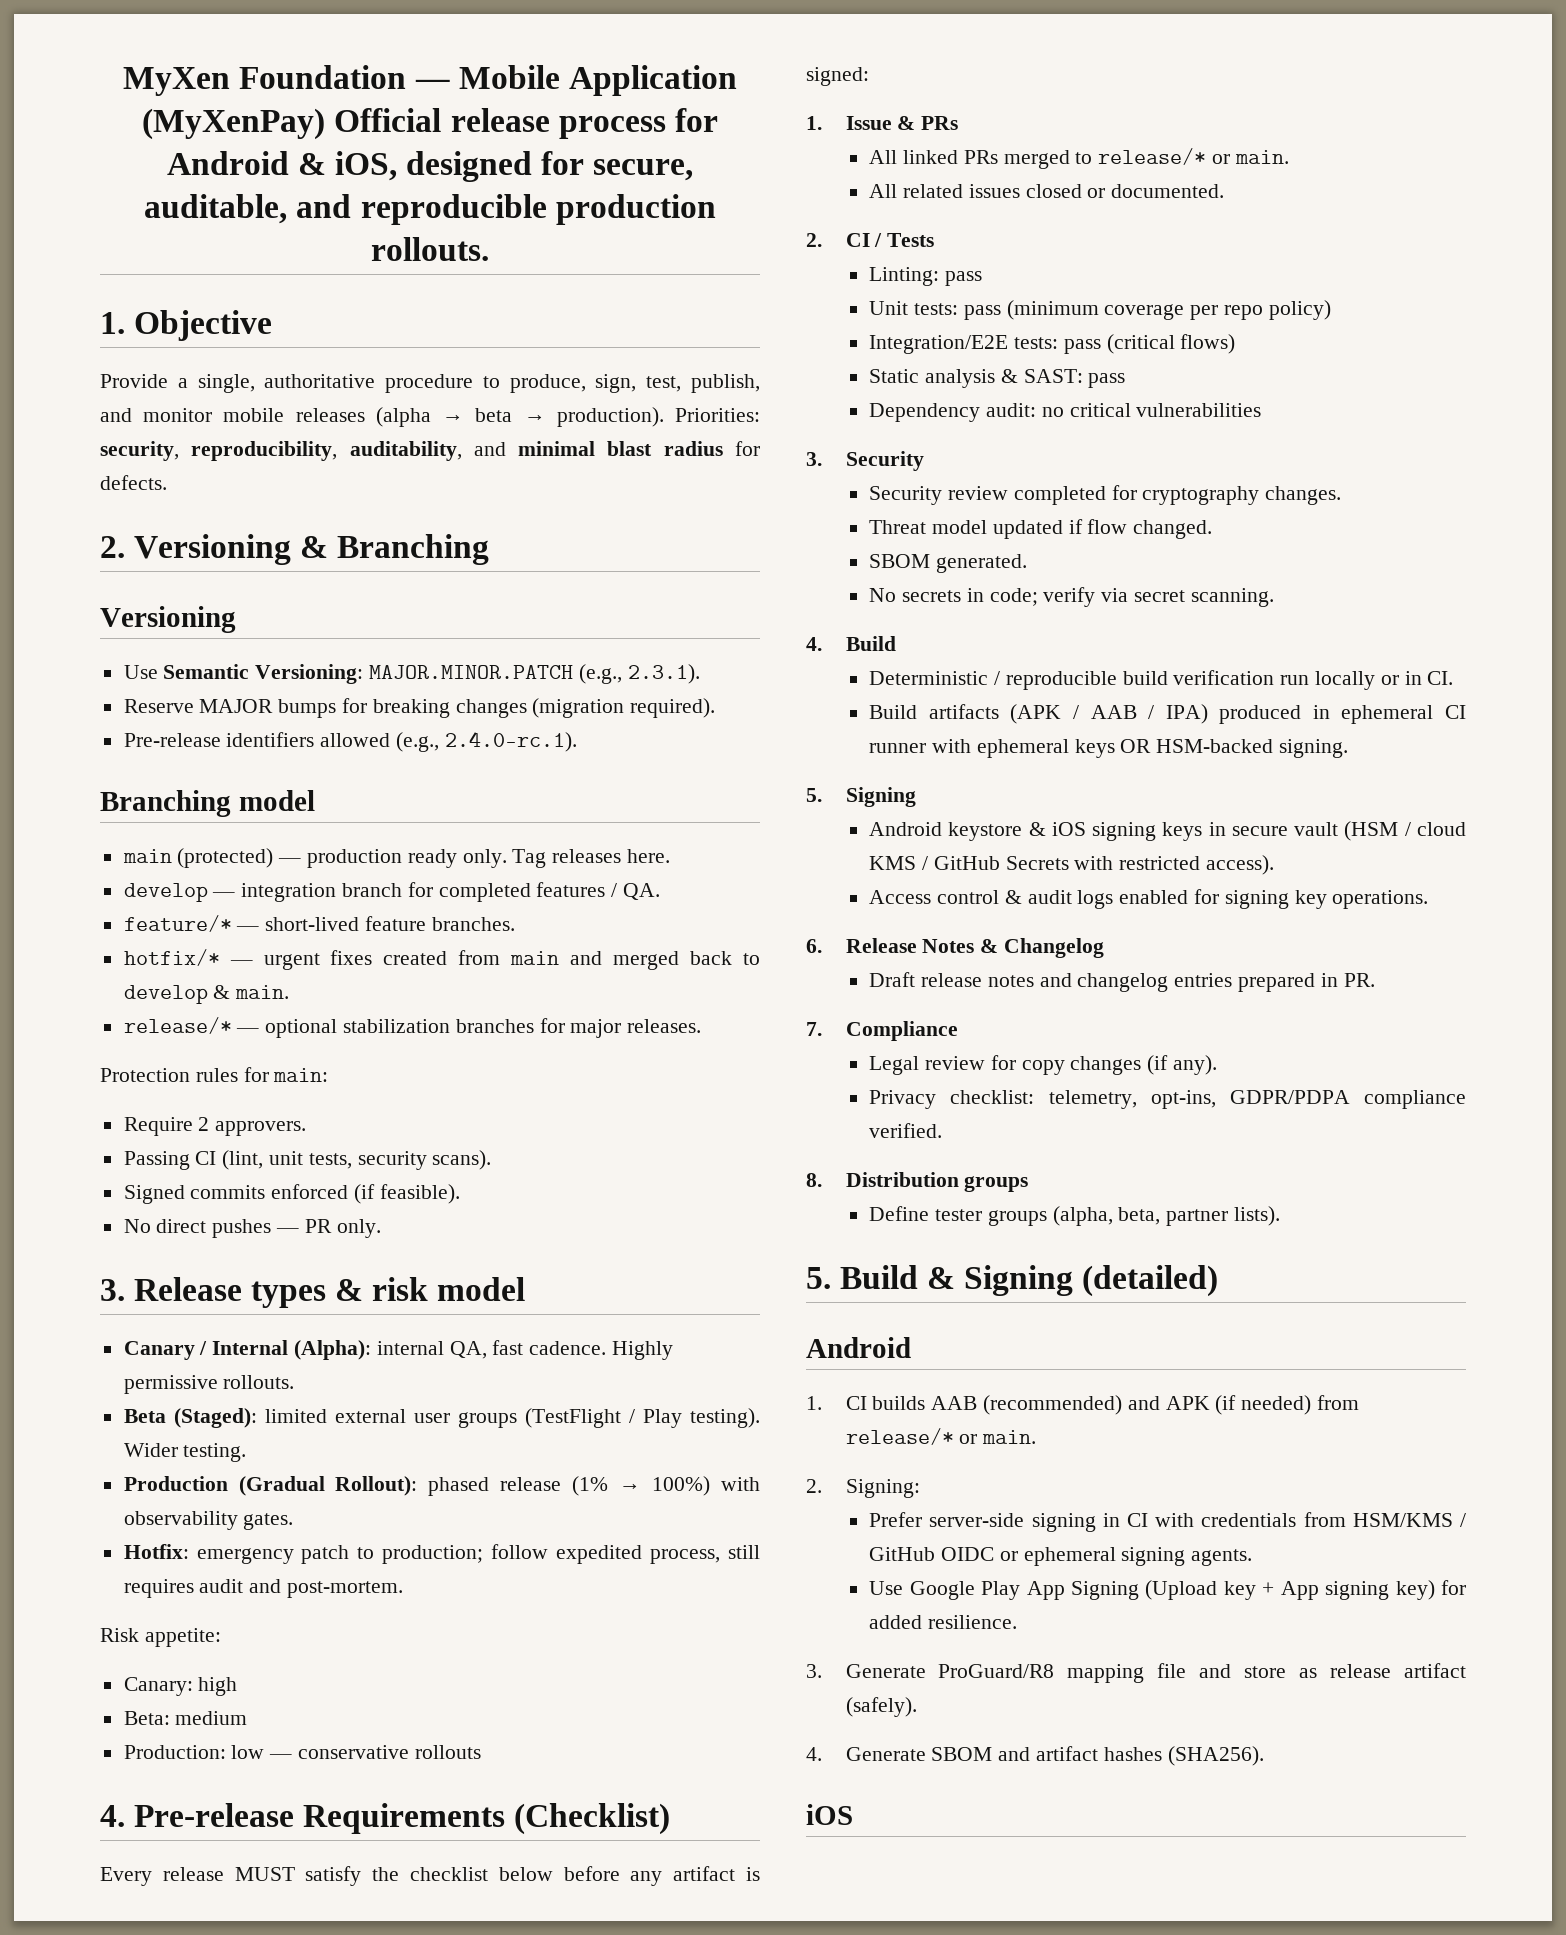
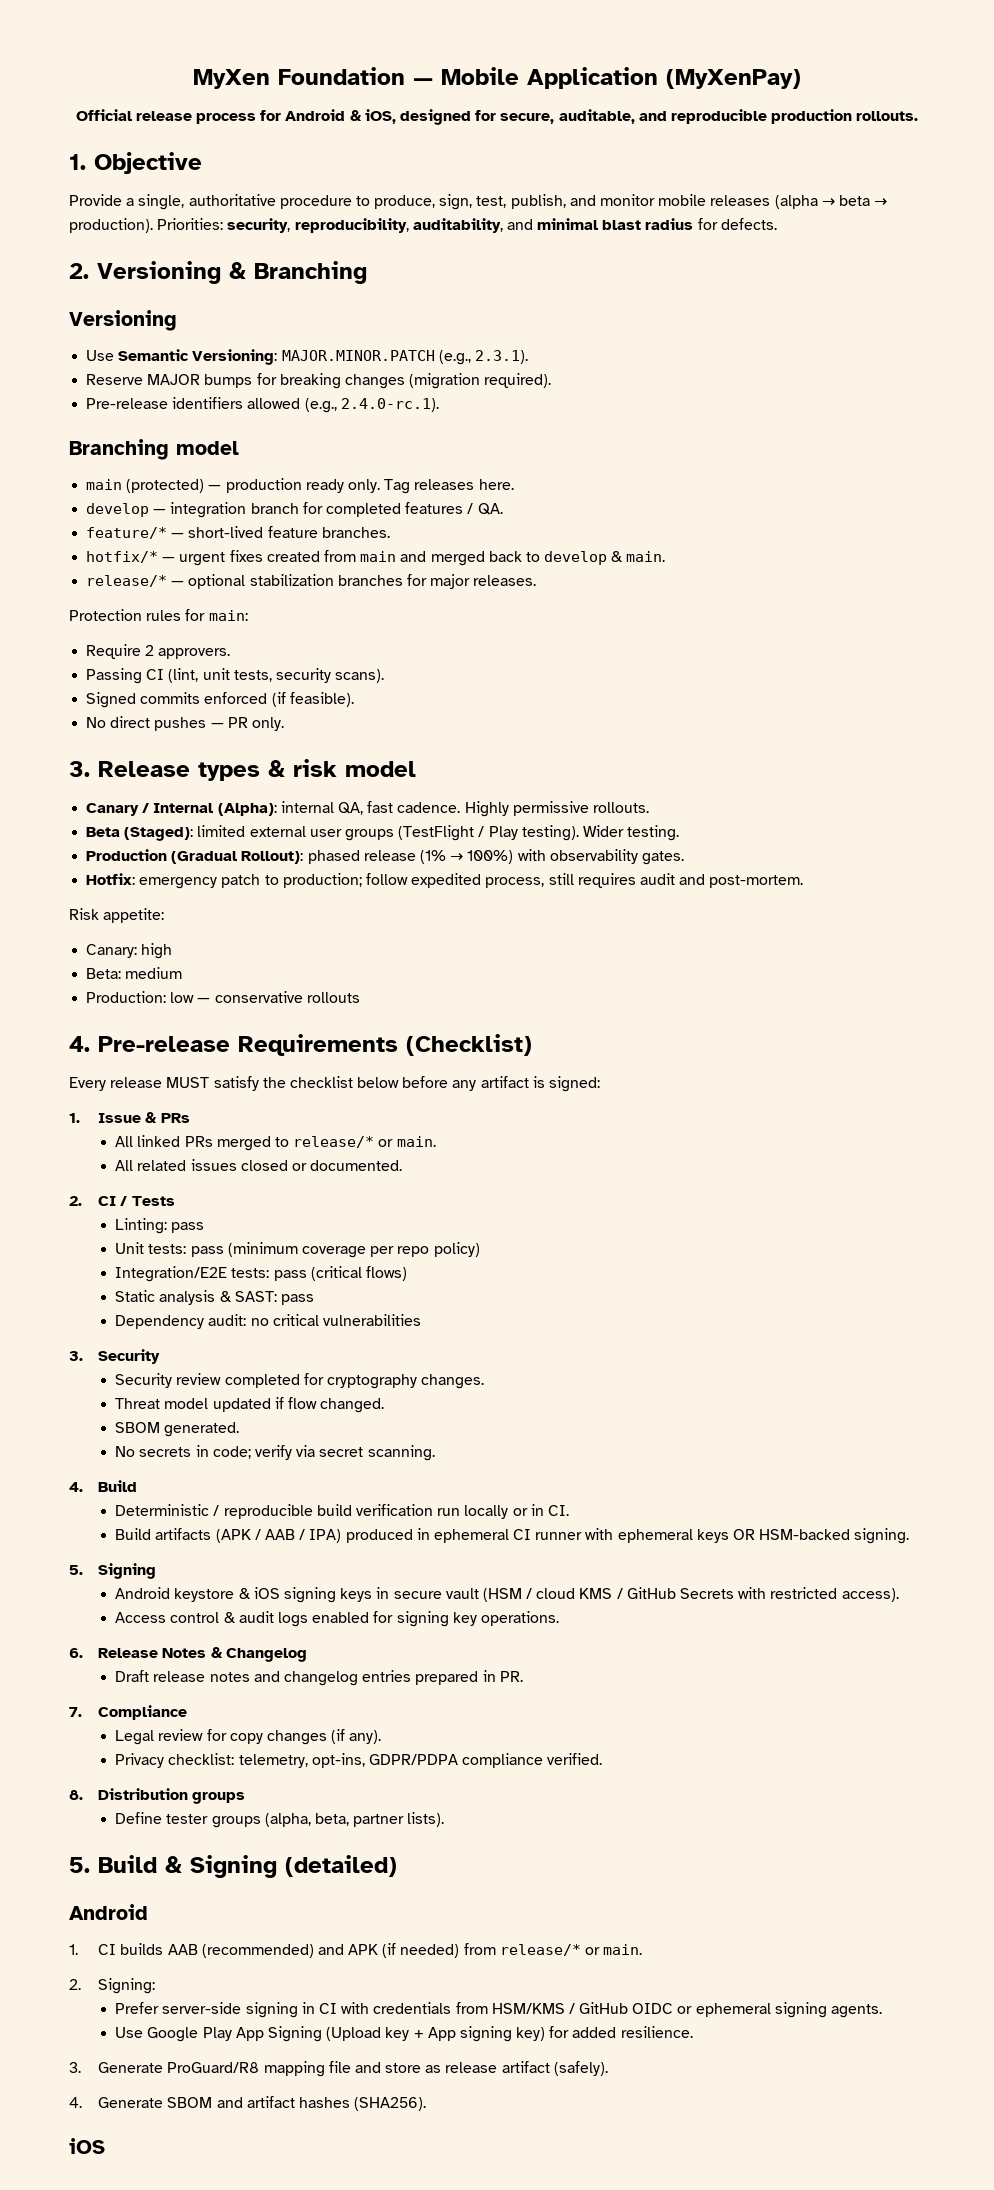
(326, 124) none -> (801, 79) //

